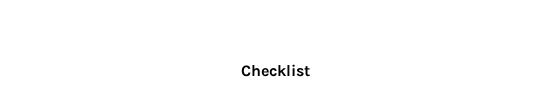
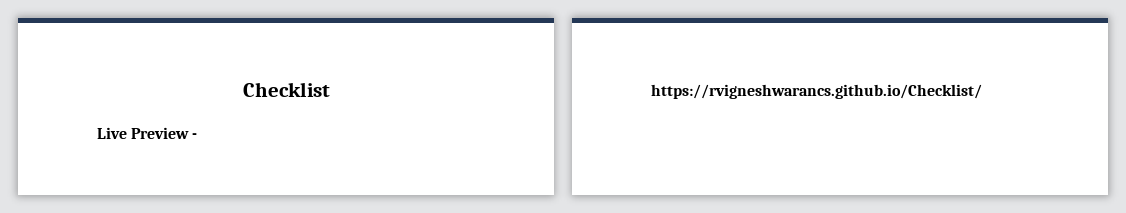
(310, 70) none -> [97,127,198,139] [651,84,982,99] // Live Preview - https://rvigneshwarancs.github.io/Checklist/

